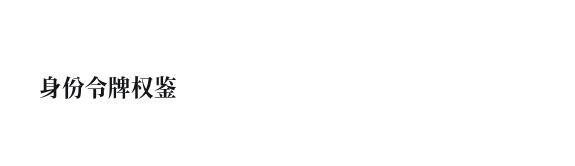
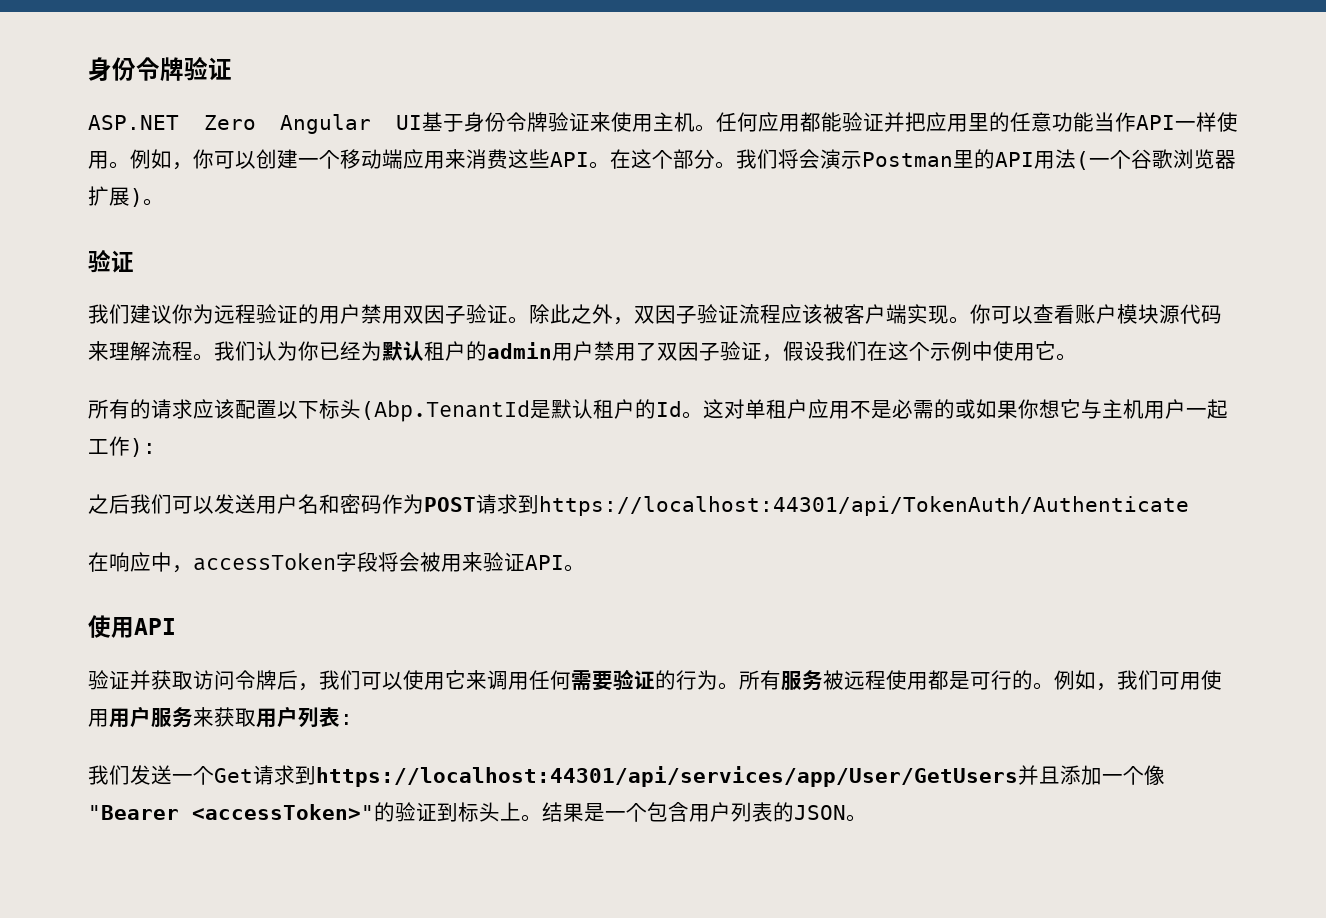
[39,76,177,99] 身份令牌权鉴 -> [88,56,232,81] [88,112,1238,134] [88,149,1236,170] [88,186,164,207] [88,249,134,273] [88,304,1222,325] [88,341,1077,362] [88,399,1228,422] [88,436,156,457] [88,494,1189,516] [88,552,585,573] [88,615,176,638] [88,669,1222,691] [88,706,353,728] [88,765,1165,787] [88,802,867,822] 身份令牌验证 // ASP.NET Zero Angular UI基于身份令牌验证来使用主机。任何应用都能验证并把应用里的任意功能当作API一样使用。例如，你可以创建一个移动端应用来消费这些API。在这个部分。我们将会演示Postman里的API用法(一个谷歌浏览器扩展)。 // 验证 // 我们建议你为远程验证的用户禁用双因子验证。除此之外，双因子验证流程应该被客户端实现。你可以查看账户模块源代码来理解流程。我们认为你已经为默认租户的admin用户禁用了双因子验证，假设我们在这个示例中使用它。 // 所有的请求应该配置以下标头(Abp.TenantId是默认租户的Id。这对单租户应用不是必需的或如果你想它与主机用户一起工作): // 之后我们可以发送用户名和密码作为POST请求到https://localhost:44301/api/TokenAuth/Authenticate // 在响应中，accessToken字段将会被用来验证API。 // 使用API // 验证并获取访问令牌后，我们可以使用它来调用任何需要验证的行为。所有服务被远程使用都是可行的。例如，我们可用使用用户服务来获取用户列表: // 我们发送一个Get请求到https://localhost:44301/api/services/app/User/GetUsers并且添加一个像"Bearer <accessToken>"的验证到标头上。结果是一个包含用户列表的JSON。

